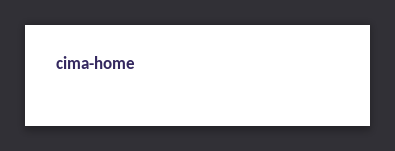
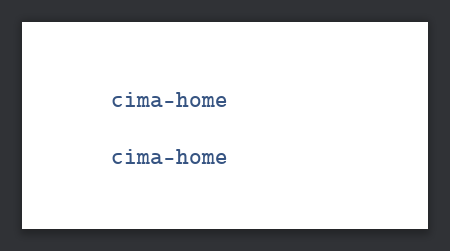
[56,56,135,69] cima-home -> [111,92,228,108] [111,149,228,165] cima-home // cima-home

